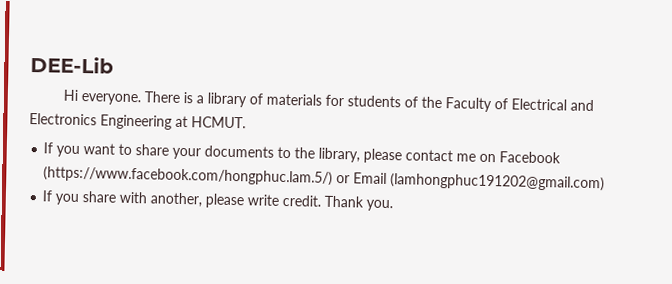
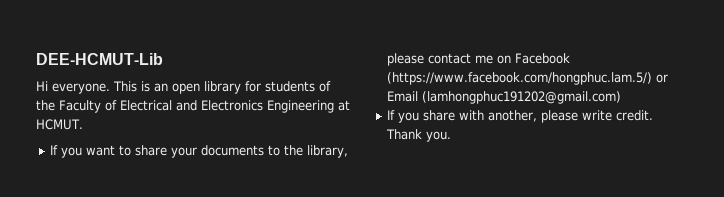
[30,56,114,74] DEE-Lib -> [36,53,163,65] DEE-HCMUT-Lib
[144,91,323,108] There is a library of materials -> [113,81,241,94] This is an open library

